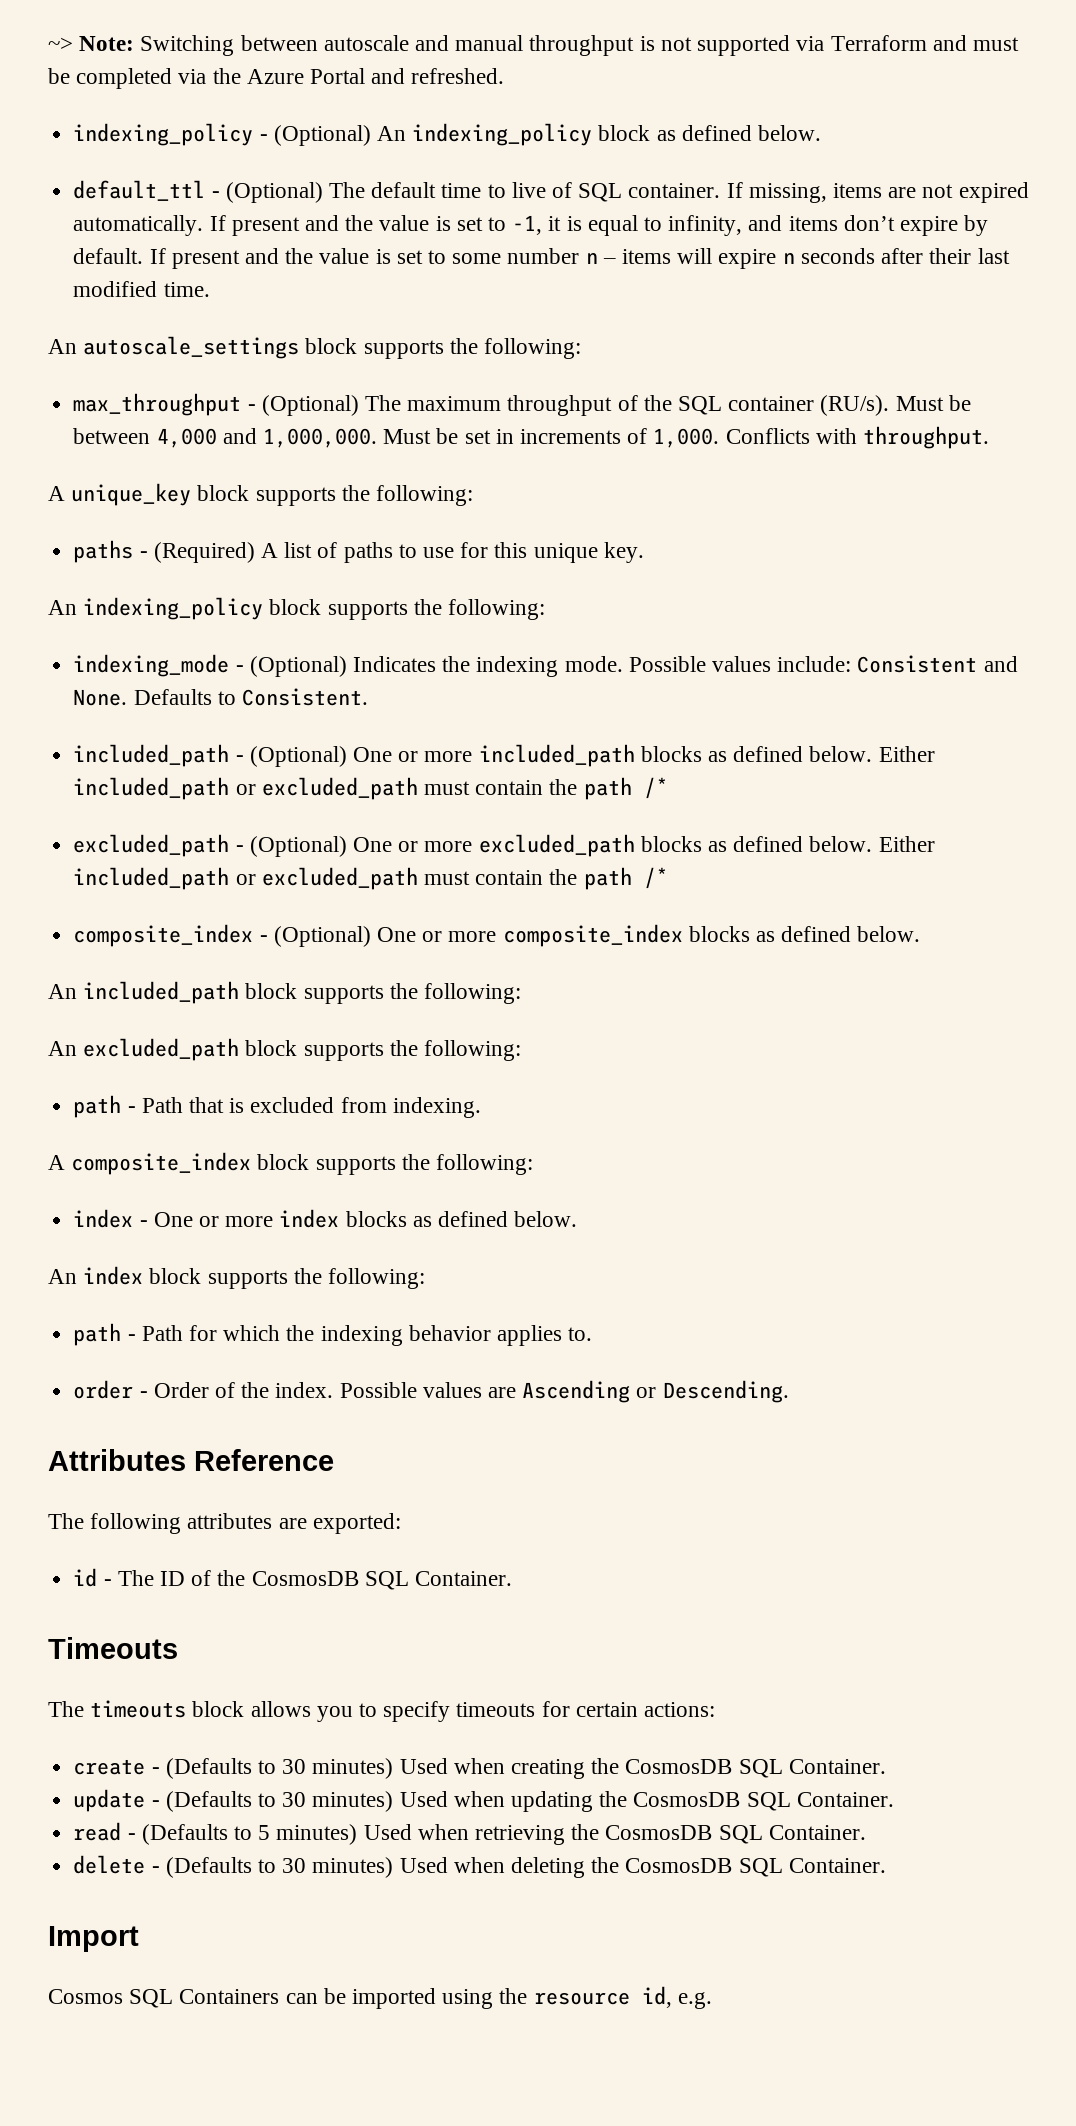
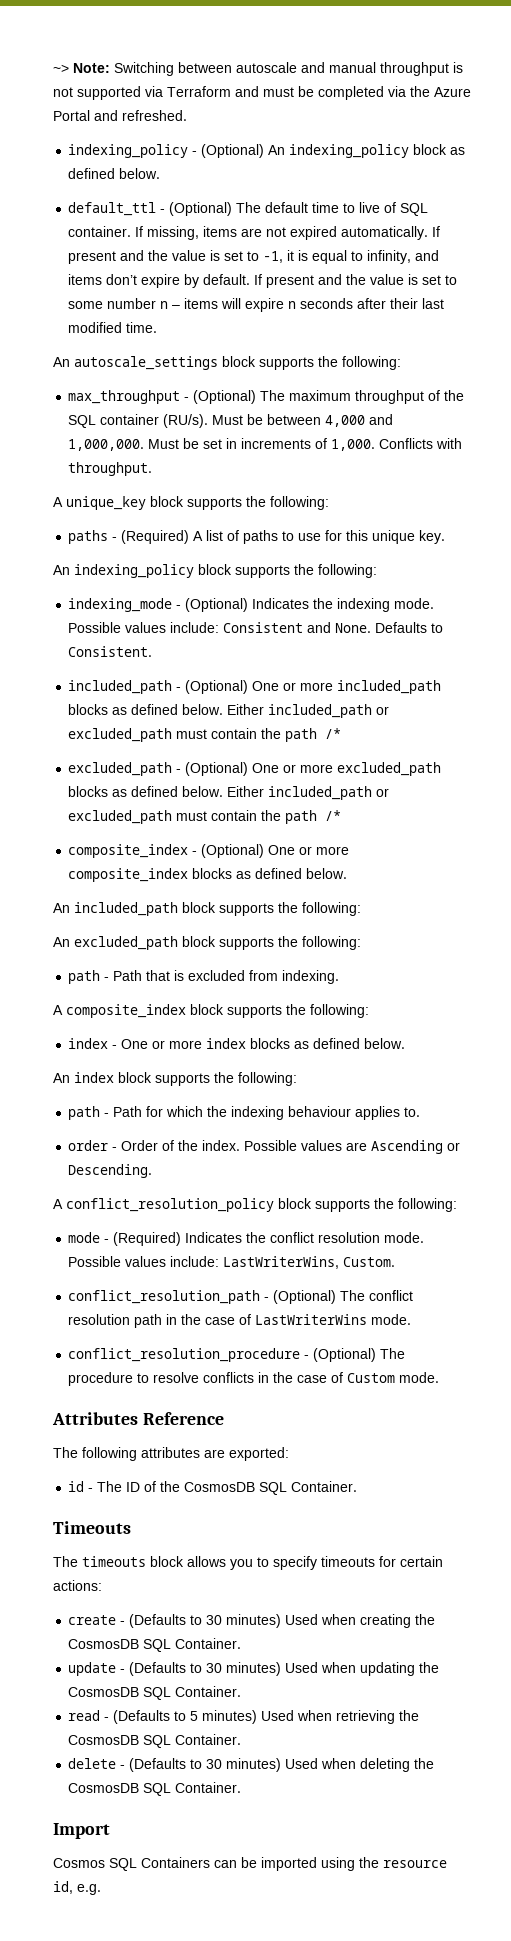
[408,1325,491,1341] behavior -> [288,1106,352,1117] behaviour
(789, 1391) none -> [53,1198,457,1212] [68,1232,425,1246] [68,1256,396,1269] [68,1290,414,1304] [68,1314,412,1328] [68,1348,406,1362] [68,1372,440,1386] // A conflict_resolution_policy block supports the following: // mode - (Required) Indicates the conflict resolution mode. Possible values include: LastWriterWins, Custom. // conflict_resolution_path - (Optional) The conflict resolution path in the case of LastWriterWins mode. // conflict_resolution_procedure - (Optional) The procedure to resolve conflicts in the case of Custom mode.

